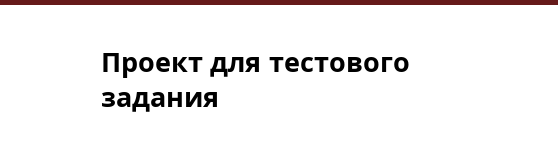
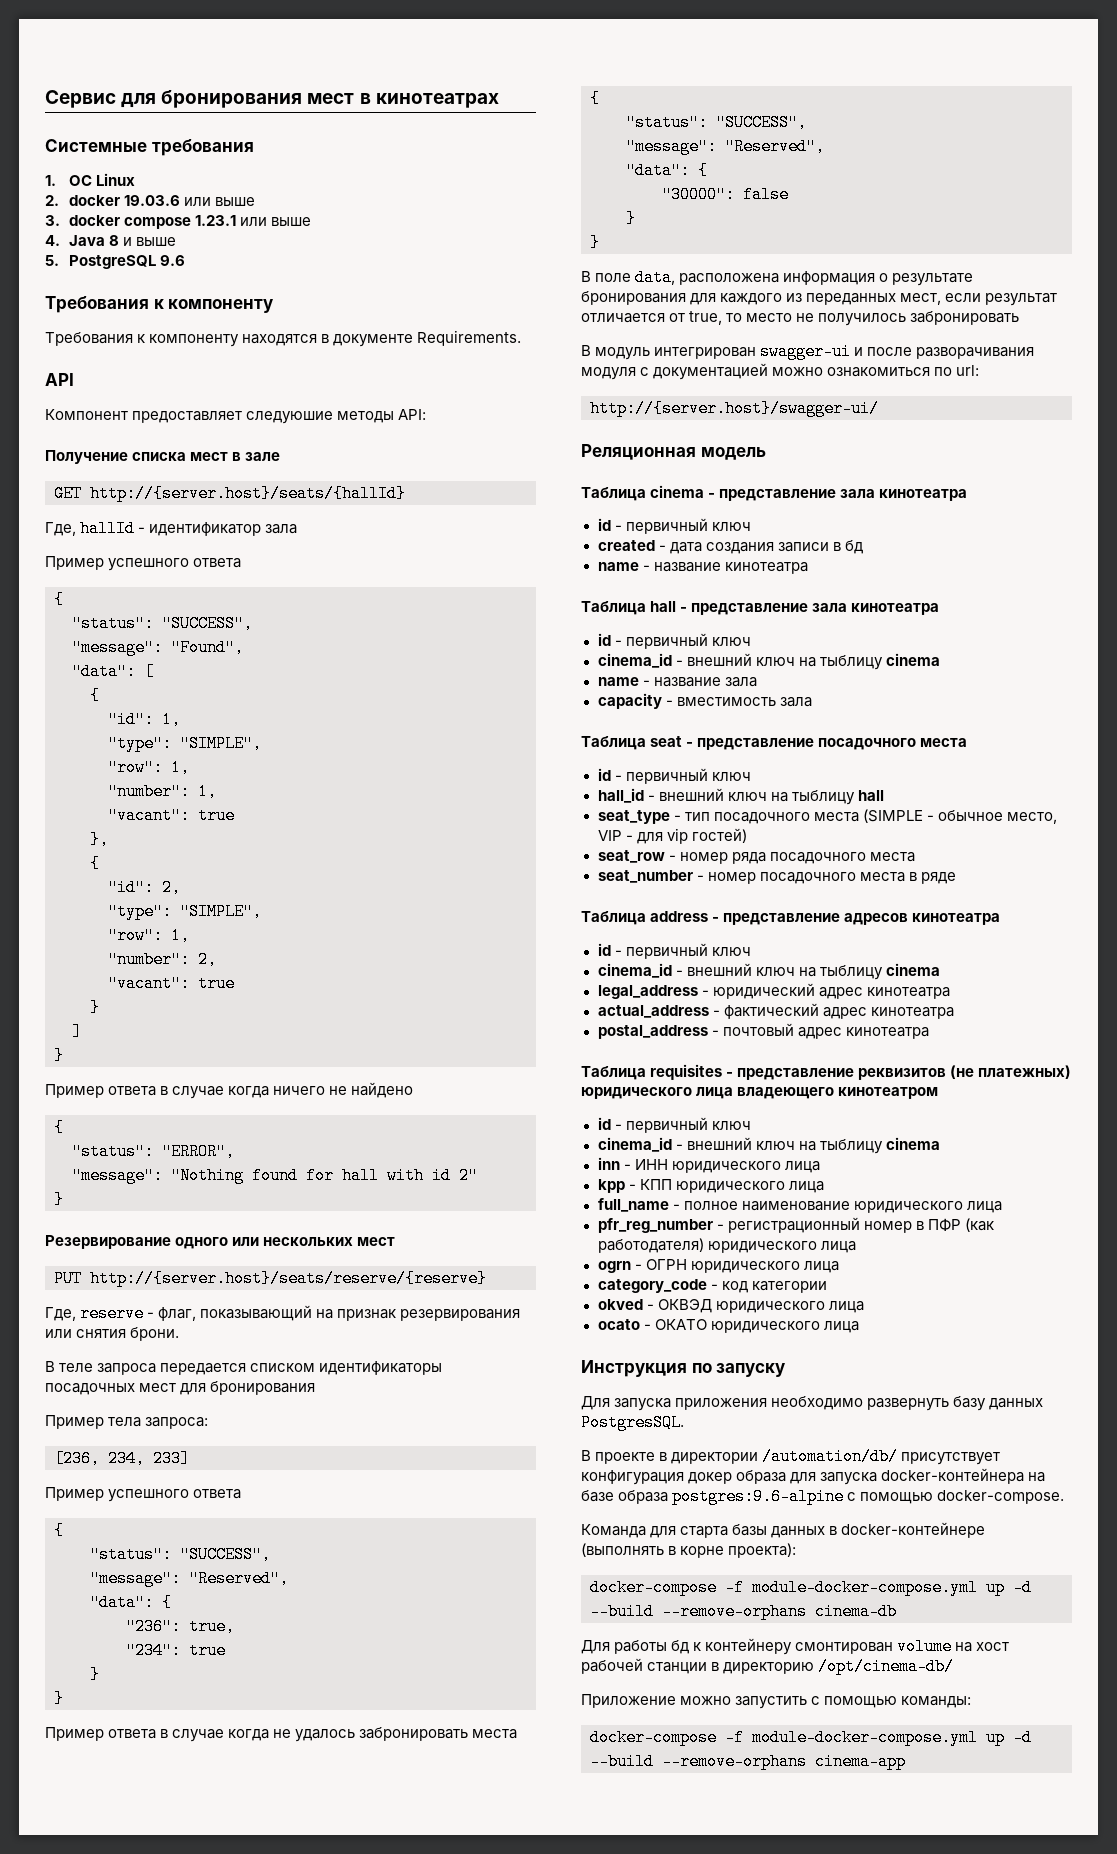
[101,53,410,78] [101,92,219,112] Проект для тестового задания -> [45,90,499,108] [45,139,254,156] [45,173,136,186] [45,195,256,206] [45,215,312,229] [45,235,177,246] [45,255,186,269] [45,296,274,313] [45,330,522,347] [45,373,74,386] [45,409,427,424] [45,450,281,464] [54,485,406,502] [45,520,298,537] [45,556,242,571] [54,591,64,608] [72,615,253,632] [72,639,244,656] [72,663,154,680] [90,687,100,704] [108,711,181,728] [108,735,262,752] [108,759,190,776] [108,783,217,800] [108,807,235,824] [90,831,109,848] [90,855,100,872] [108,879,181,896] [108,903,262,920] [108,927,190,944] [108,951,217,968] [108,975,235,992] [90,999,100,1016] [72,1023,82,1040] [54,1047,64,1064] [45,1082,414,1099] [54,1119,64,1136] [72,1143,235,1160] [72,1167,478,1184] [54,1191,64,1208] [45,1235,396,1249] [54,1270,487,1287] [45,1305,521,1322] [45,1327,180,1341] [45,1361,443,1375] [45,1381,316,1395] [45,1415,209,1429] [54,1450,190,1467] [45,1487,242,1502] [54,1522,64,1539] [90,1546,271,1563] [90,1570,289,1587] [90,1594,172,1611] [126,1618,235,1635] [126,1642,226,1659] [90,1666,100,1683] [54,1690,64,1707] [45,1727,518,1742] [590,90,600,107] [626,114,807,131] [626,138,825,155] [626,162,708,179] [662,186,789,203] [626,210,636,227] [590,234,600,251] [581,269,974,286] [581,291,1058,306] [581,311,1020,326] [581,343,1035,360] [581,363,980,380] [590,400,879,417] [581,444,766,460] [581,485,968,501] [597,518,751,534] [597,540,863,554] [597,562,808,574] [581,601,940,615] [597,633,751,649] [597,653,940,670] [597,677,757,687] [597,693,812,709] [581,736,968,750] [597,768,751,784] [597,788,884,805] [597,809,1057,824] [597,828,747,844] [597,850,915,864] [597,870,956,884] [581,911,1001,925] [597,943,751,959] [597,963,940,980] [597,983,950,999] [597,1003,954,1019] [597,1023,929,1039] [581,1064,1072,1080] [581,1087,939,1099] [597,1117,751,1133] [597,1137,940,1154] [597,1157,820,1173] [597,1179,824,1193] [597,1198,1002,1213] [597,1217,994,1233] [597,1238,856,1253] [597,1259,839,1273] [597,1279,827,1293] [597,1299,864,1313] [597,1319,859,1333] [581,1360,786,1377] [581,1396,1044,1411] [581,1414,684,1431] [581,1448,1001,1465] [581,1468,1046,1485] [581,1488,1065,1505] [581,1522,986,1538] [581,1543,797,1558] [590,1579,1032,1596] [590,1603,897,1620] [581,1638,1010,1655] [581,1658,955,1675] [581,1694,972,1709] [590,1729,1032,1746] [590,1753,906,1770] Сервис для бронирования мест в кинотеатрах // Системные требования // 1. ОС Linux // 2. docker 19.03.6 или выше // 3. docker compose 1.23.1 или выше // 4. Java 8 и выше // 5. PostgreSQL 9.6 // Требования к компоненту // Требования к компоненту находятся в документе Requirements. // API // Компонент предоставляет следуюшие методы API: // Получение списка мест в зале // GET http://{server.host}/seats/{hallId} // Где, hallId - идентификатор зала // Пример успешного ответа // { // "status": "SUCCESS", // "message": "Found", // "data": [ // { // "id": 1, // "type": "SIMPLE", // "row": 1, // "number": 1, // "vacant": true // }, // { // "id": 2, // "type": "SIMPLE", // "row": 1, // "number": 2, // "vacant": true // } // ] // } // Пример ответа в случае когда ничего не найдено // { // "status": "ERROR", // "message": "Nothing found for hall with id 2" // } // Резервирование одного или нескольких мест // PUT http://{server.host}/seats/reserve/{reserve} // Где, reserve - флаг, показывающий на признак резервирования или снятия брони. // В теле запроса передается списком идентификаторы посадочных мест для бронирования // Пример тела запроса: // [236, 234, 233] // Пример успешного ответа // { // "status": "SUCCESS", // "message": "Reserved", // "data": { // "236": true, // "234": true // } // } // Пример ответа в случае когда не удалось забронировать места // { // "status": "SUCCESS", // "message": "Reserved", // "data": { // "30000": false // } // } // В поле data, расположена информация о результате бронирования для каждого из переданных мест, если результат отличается от true, то место не получилось забронировать // В модуль интегрирован swagger-ui и после разворачивания модуля с документацией можно ознакомиться по url: // http://{server.host}/swagger-ui/ // Реляционная модель // Таблица cinema - представление зала кинотеатра // id - первичный ключ // created - дата создания записи в бд // name - название кинотеатра // Таблица hall - представление зала кинотеатра // id - первичный ключ // cinema_id - внешний ключ на тыблицу cinema // name - название зала // capacity - вместимость зала // Таблица seat - представление посадочного места // id - первичный ключ // hall_id - внешний ключ на тыблицу hall // seat_type - тип посадочного места (SIMPLE - обычное место, VIP - для vip гостей) // seat_row - номер ряда посадочного места // seat_number - номер посадочного места в ряде // Таблица address - представление адресов кинотеатра // id - первичный ключ // cinema_id - внешний ключ на тыблицу cinema // legal_address - юридический адрес кинотеатра // actual_address - фактический адрес кинотеатра // postal_address - почтовый адрес кинотеатра // Таблица requisites - представление реквизитов (не платежных) юридического лица владеющего кинотеатром // id - первичный ключ // cinema_id - внешний ключ на тыблицу cinema // inn - ИНН юридического лица // kpp - КПП юридического лица // full_name - полное наименование юридического лица // pfr_reg_number - регистрационный номер в ПФР (как работодателя) юридического лица // ogrn - ОГРН юридического лица // category_code - код категории // okved - ОКВЭД юридического лица // ocato - ОКАТО юридического лица // Инструкция по запуску // Для запуска приложения необходимо развернуть базу данных PostgresSQL. // В проекте в директории /automation/db/ присутствует конфигурация докер образа для запуска docker-контейнера на базе образа postgres:9.6-alpine с помощью docker-compose. // Команда для старта базы данных в docker-контейнере (выполнять в корне проекта): // docker-compose -f module-docker-compose.yml up -d --build --remove-orphans cinema-db // Для работы бд к контейнеру смонтирован volume на хост рабочей станции в директорию /opt/cinema-db/ // Приложение можно запустить с помощью команды: // docker-compose -f module-docker-compose.yml up -d --build --remove-orphans cinema-app

